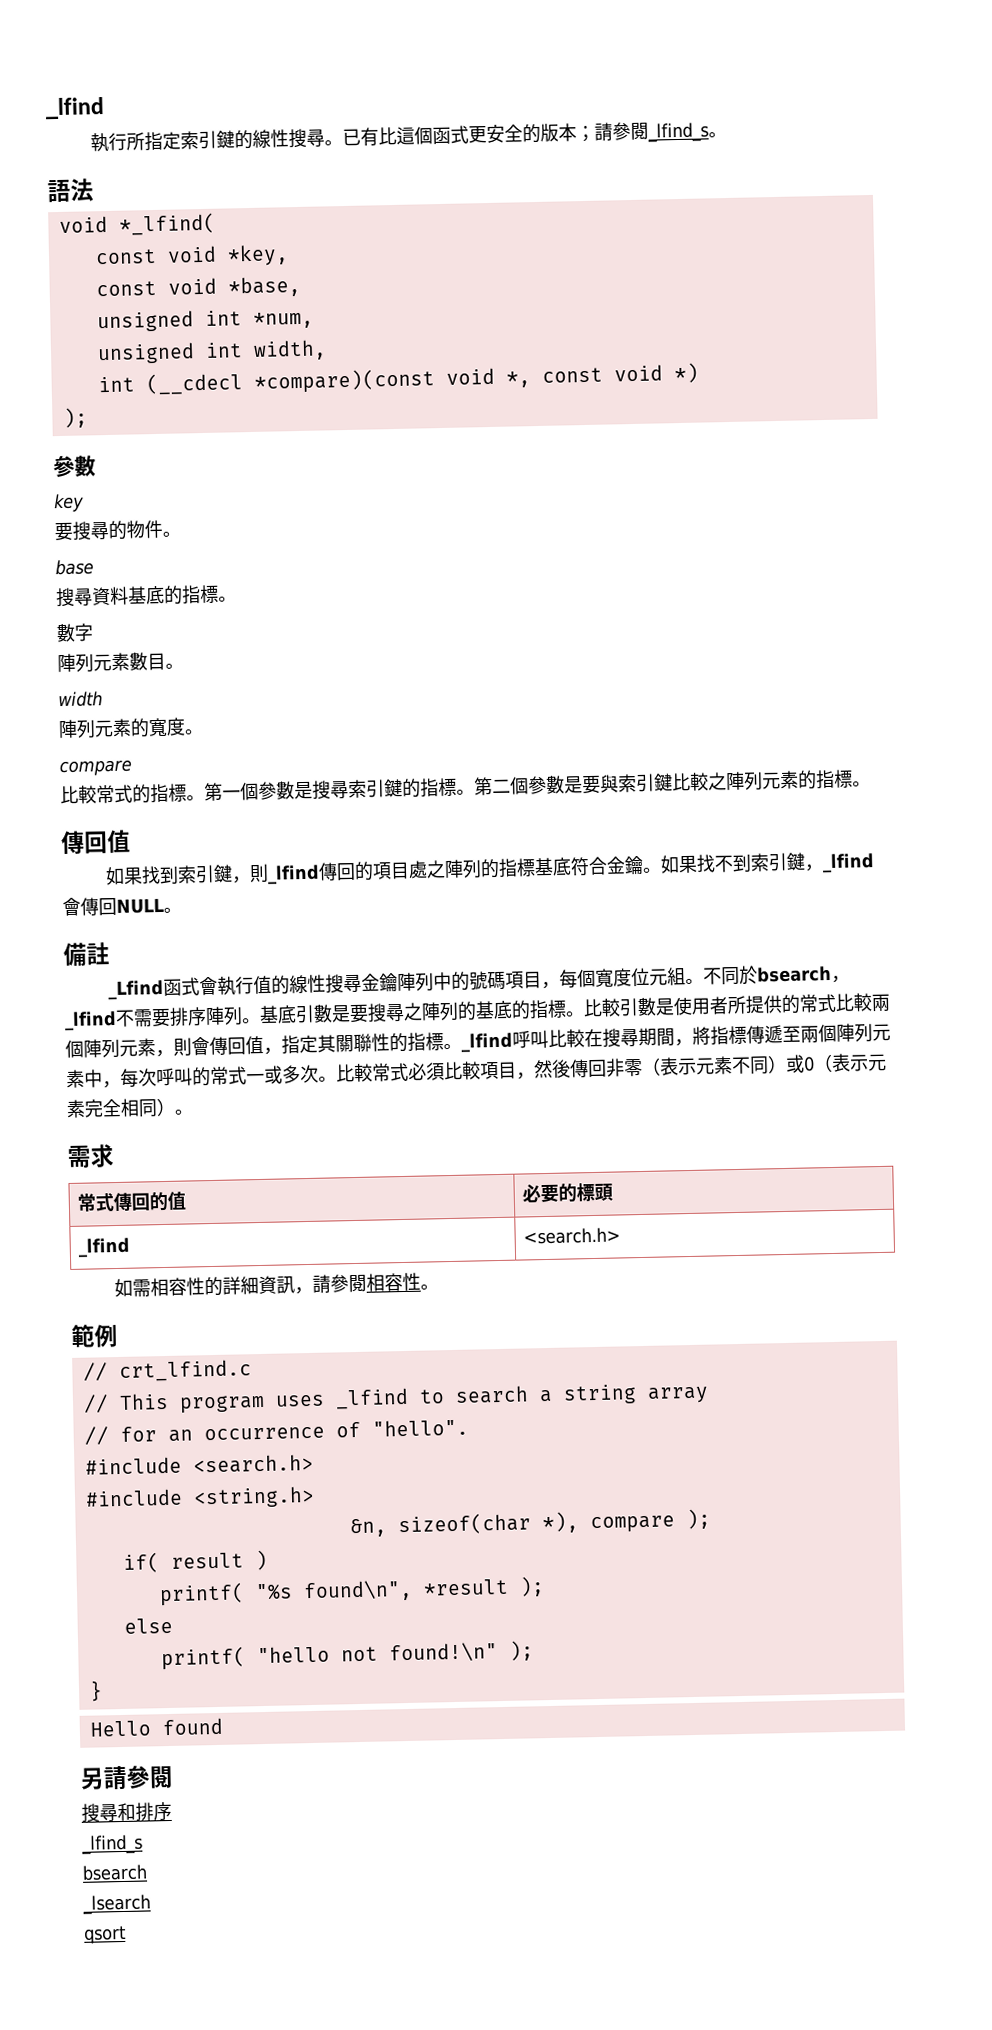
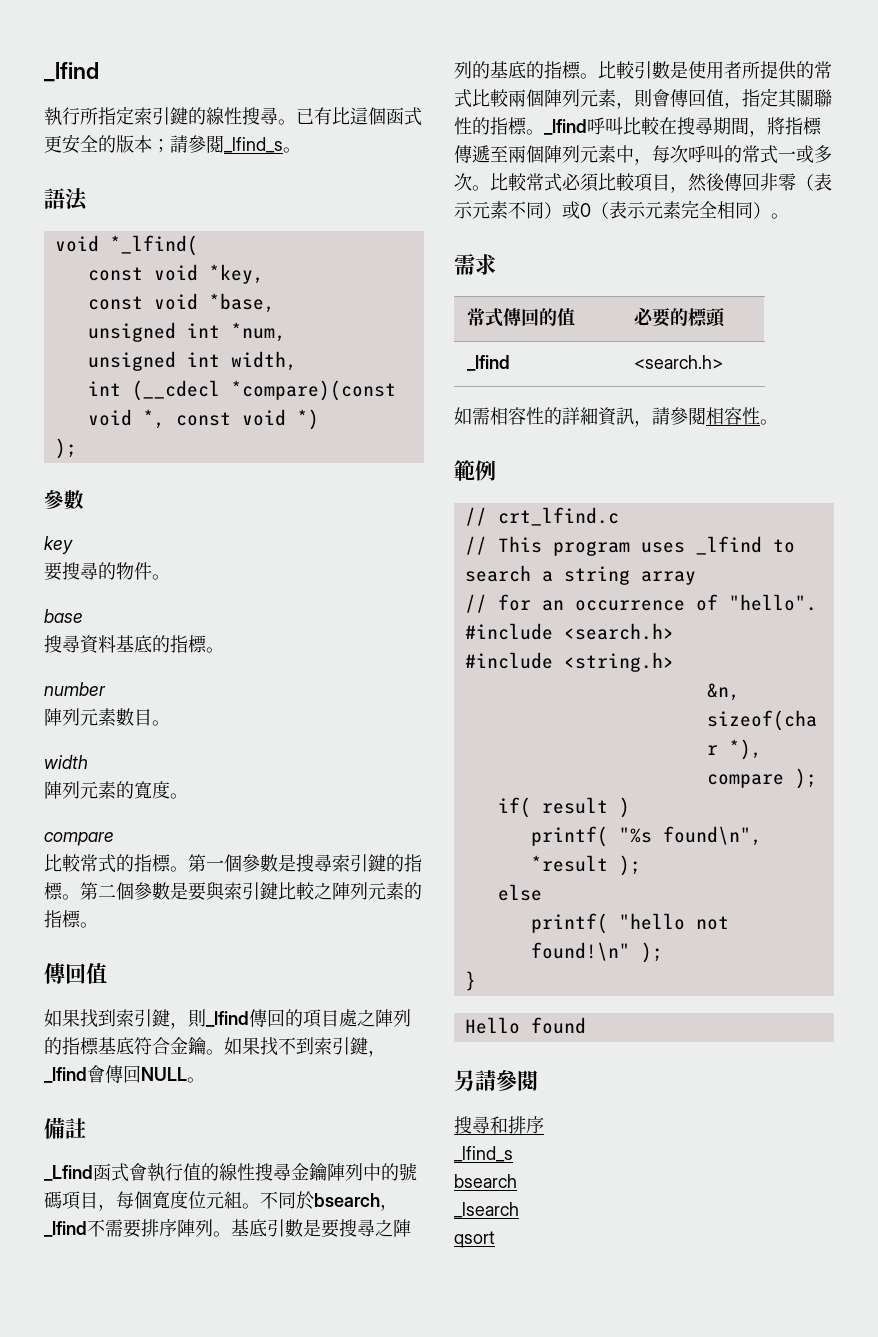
[56,623,94,643] 數字 -> [44,682,106,696] number

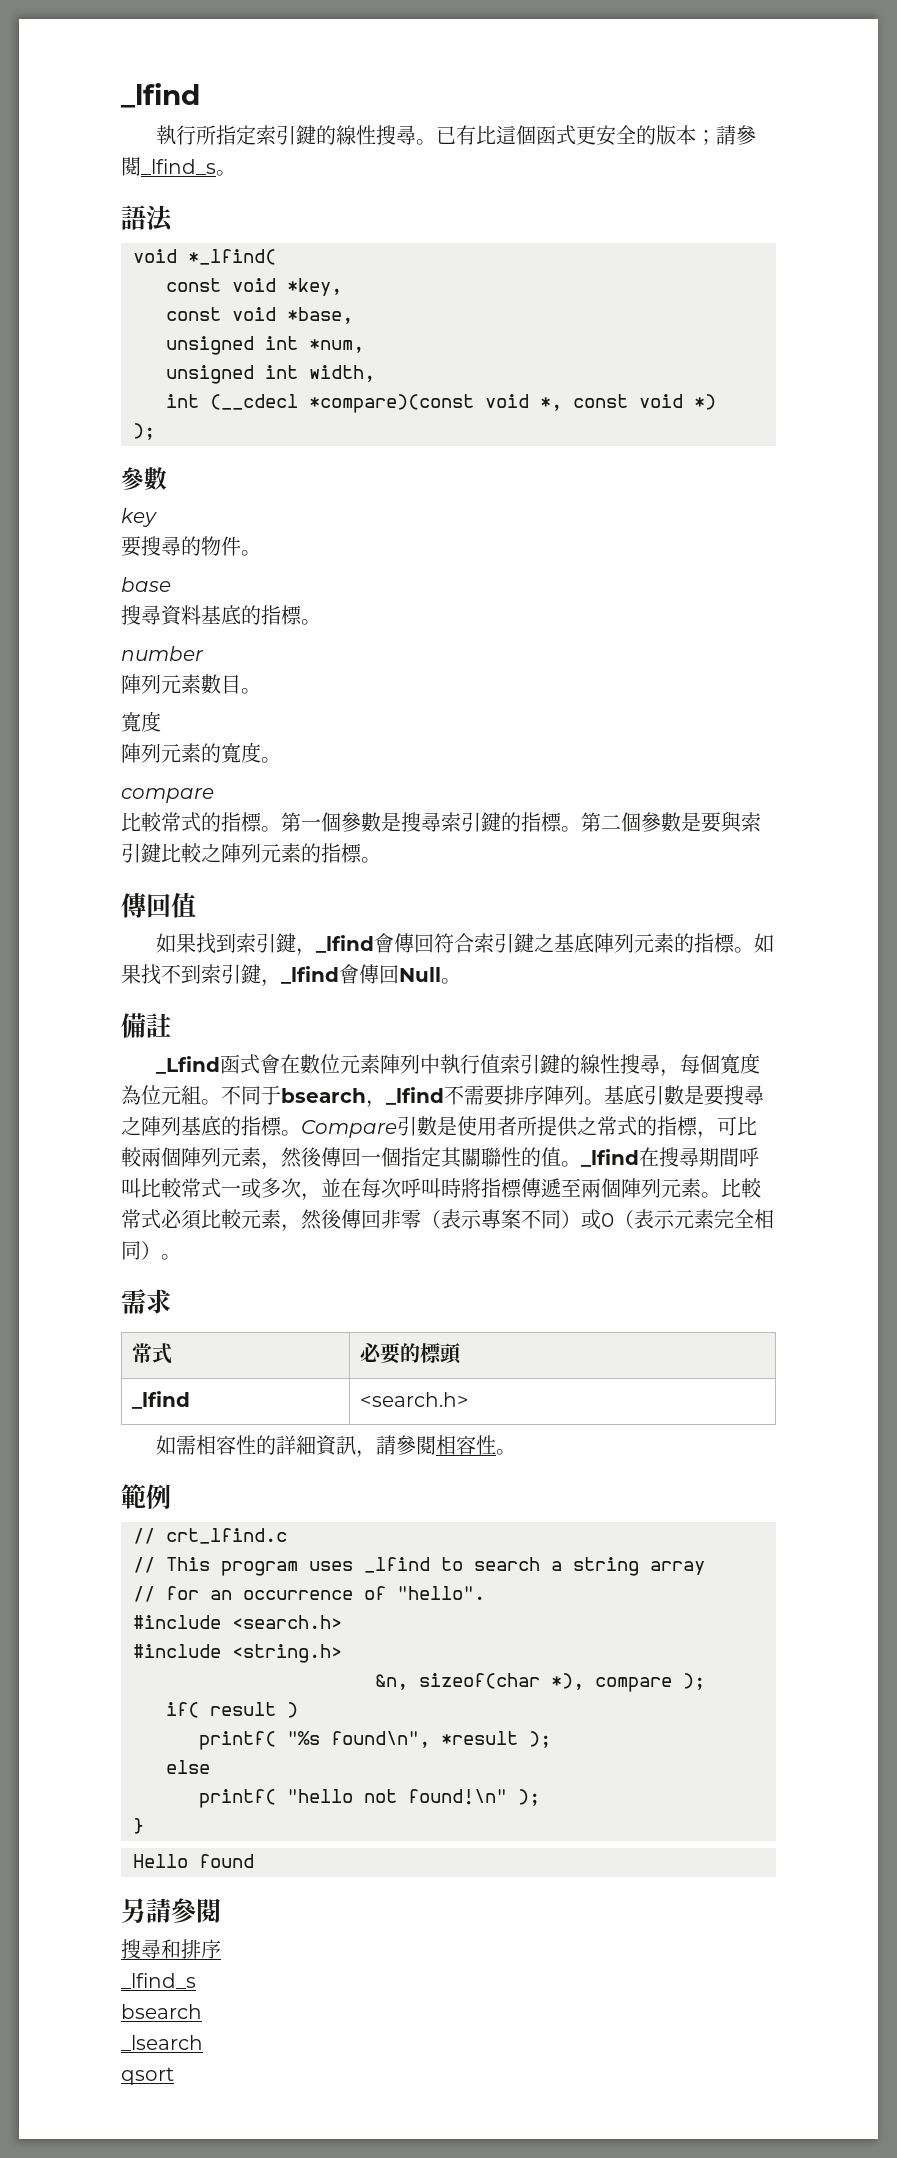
[44,755,88,769] width -> [121,711,161,732] 寬度
[188,1009,411,1028] [44,1037,206,1055] 則_lfind傳回的項目處之陣列的指標基底符合金鑰 -> [316,933,736,953] _lfind會傳回符合索引鍵之基底陣列元素的指標
[141,1067,187,1081] NULL -> [399,967,441,982] Null
[147,1163,417,1181] [44,1191,98,1210] 執行值的線性搜尋金鑰陣列中的號碼項目 -> [280,1054,661,1074] 在數位元素陣列中執行值索引鍵的線性搜尋
(188, 1200) none -> [121,1085,141,1105] 為
[296,1191,314,1210] 於 -> [261,1085,281,1105] 于
[472,61,635,79] 的基底的指標。比較 -> [181,1116,397,1138] 基底的指標。Compare
[796,61,832,79] [454,89,472,108] 的常式 -> [577,1116,737,1139] 之常式的指標，可
[634,89,742,109] 則會傳回值， -> [281,1147,401,1168] 然後傳回一個
[490,117,767,137] 指標。_lfind呼叫比較在搜尋期間， -> [541,1147,759,1167] [121,1178,461,1201] 值。_lfind在搜尋期間呼叫比較常式一或多次，並在每次呼叫時
[616,145,832,165] [454,173,472,191] 中，每次呼叫的常式一或多次 -> (701, 1188) none
[634,173,670,192] 項目 -> [241,1209,281,1229] 元素
[472,201,508,219] 元素 -> [481,1209,521,1229] 專案
[503,308,576,326] 傳回的值 -> (173, 1353) none

